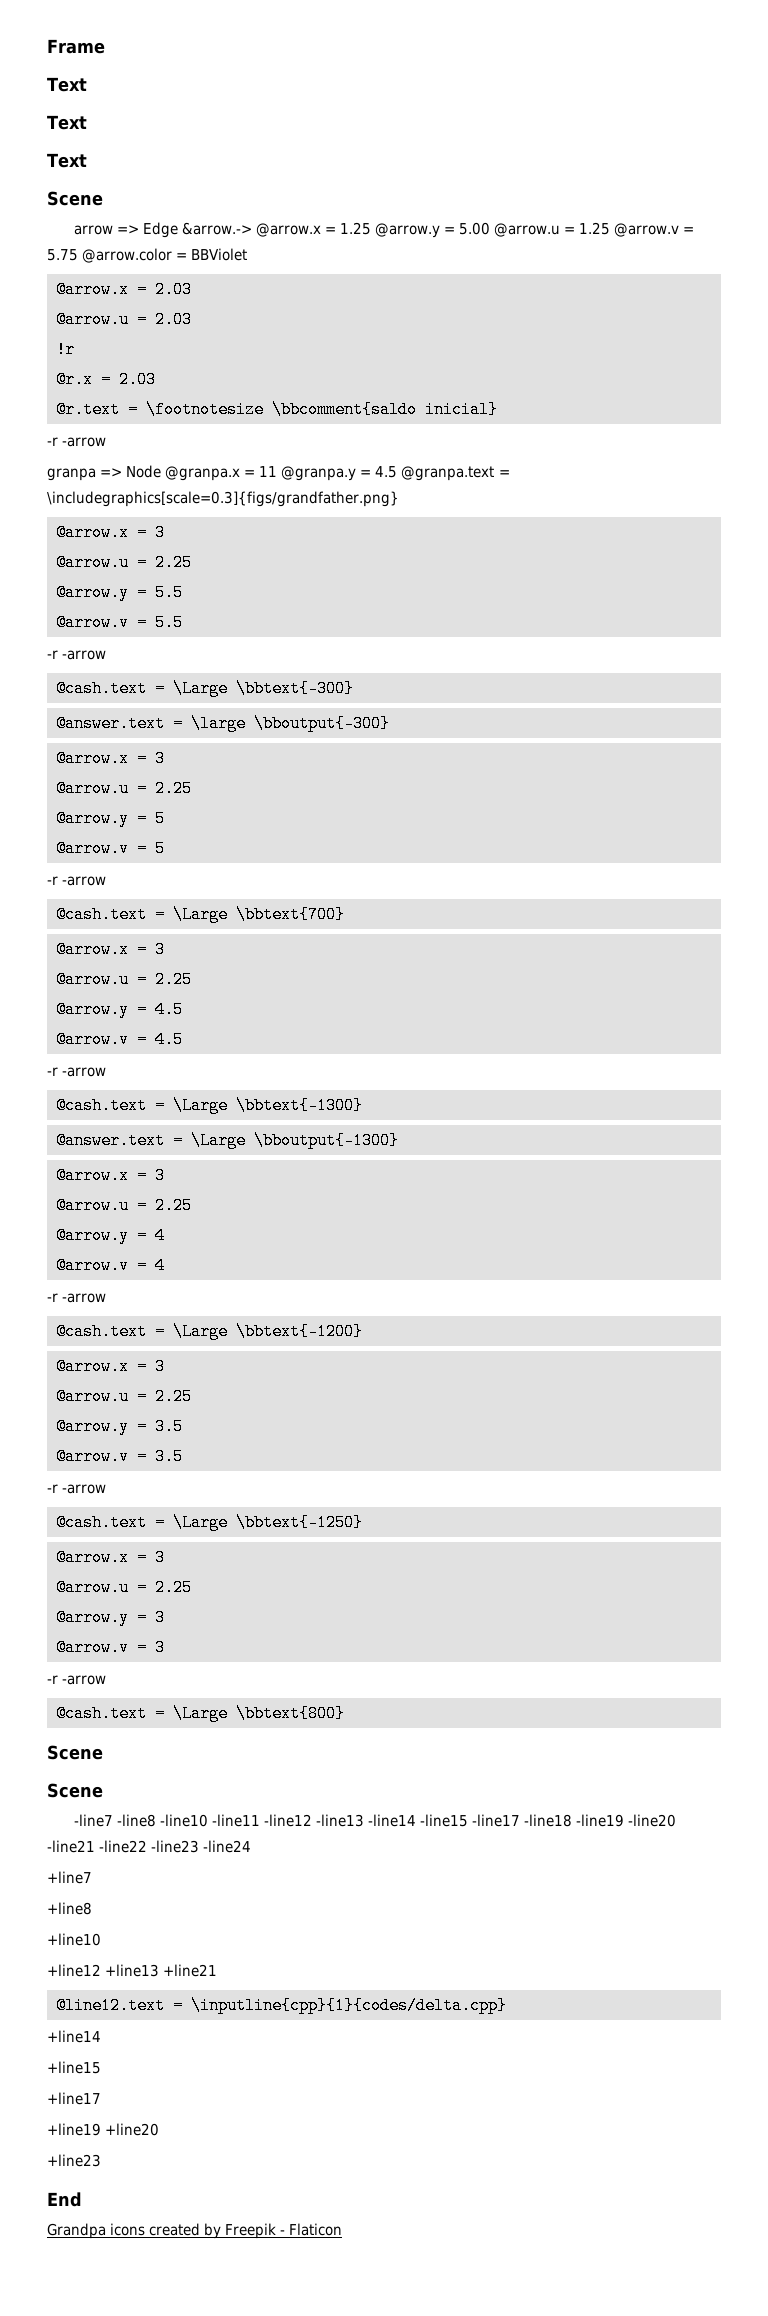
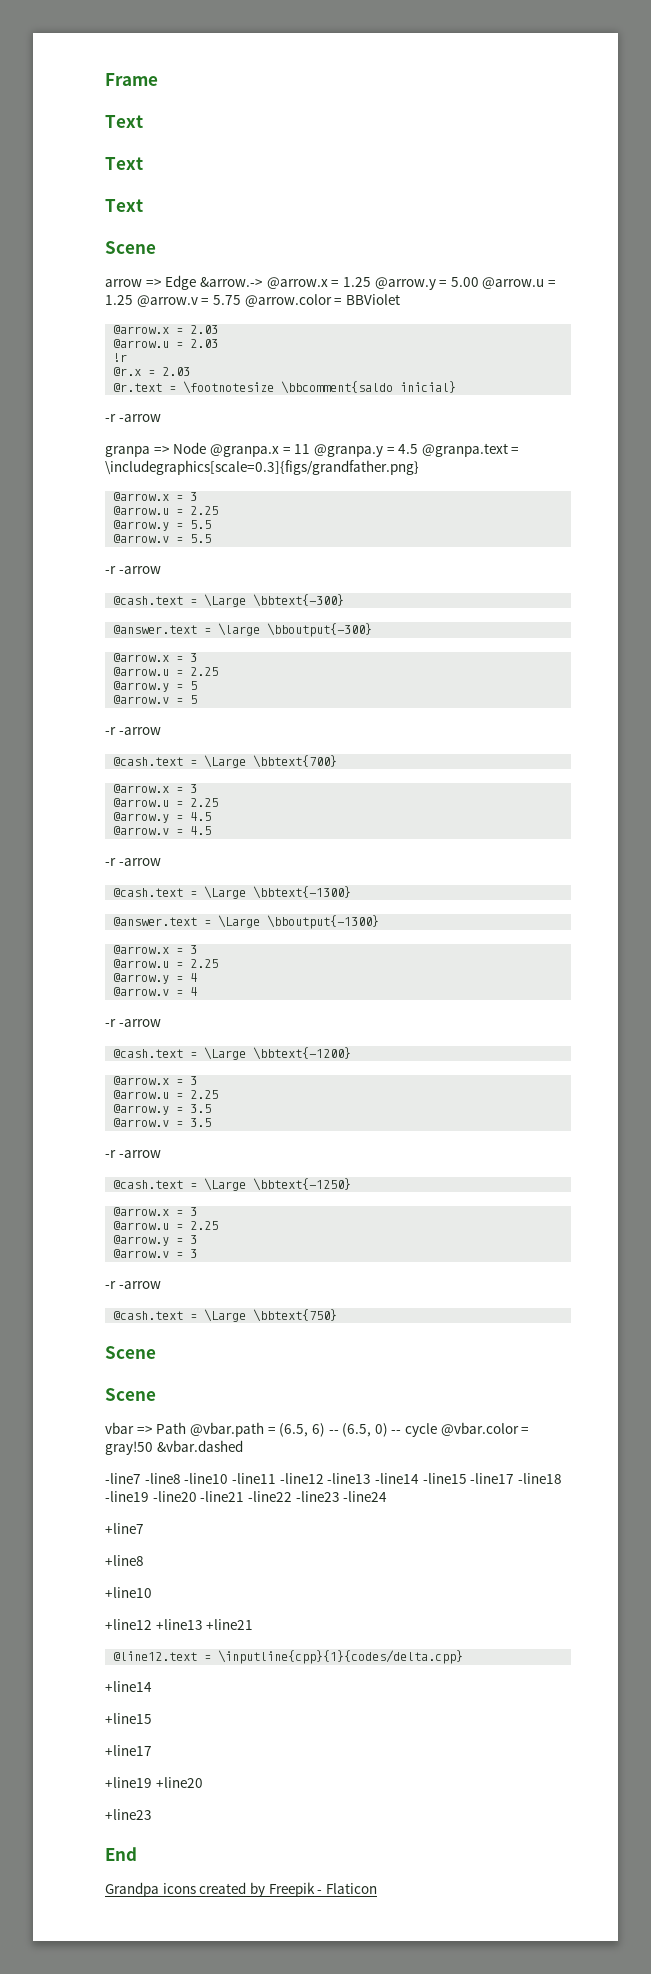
[236,1705,345,1722] \bbtext{800} -> [253,1309,338,1322] \bbtext{750}
(103, 1790) none -> [105,1422,530,1437] [105,1440,243,1455] // vbar => Path @vbar.path = (6.5, 6) -- (6.5, 0) -- cycle @vbar.color = gray!50 &vbar.dashed

